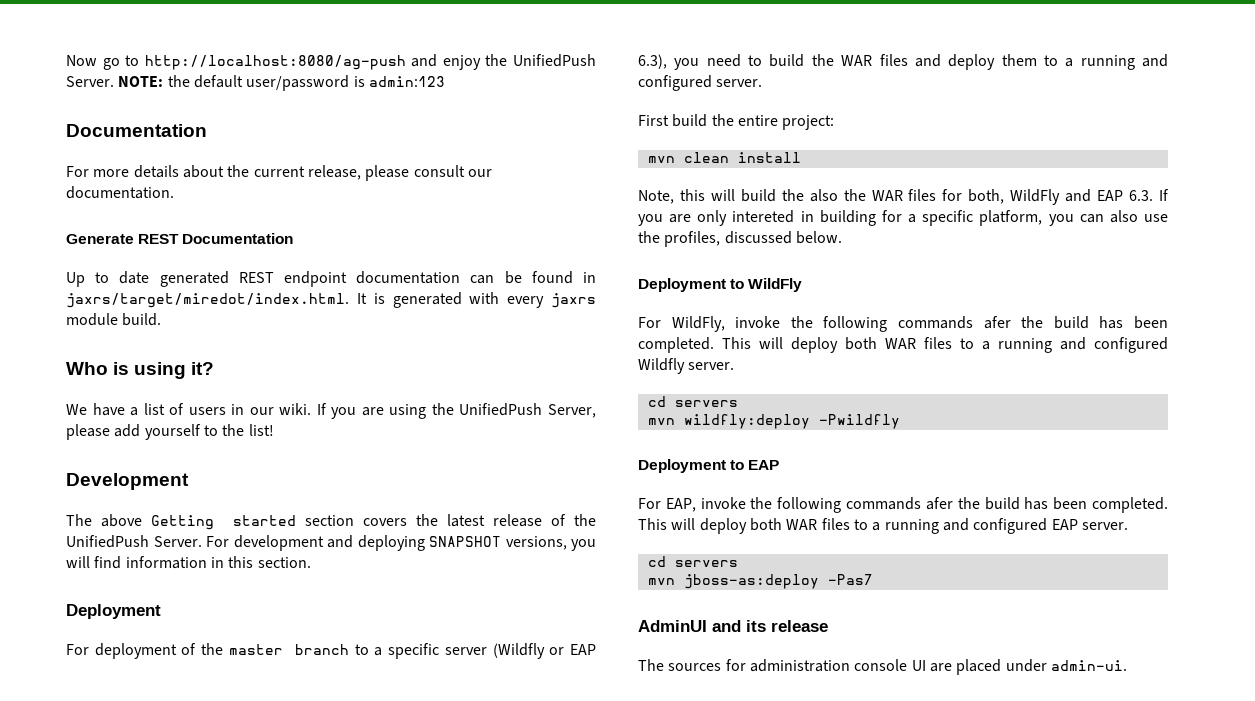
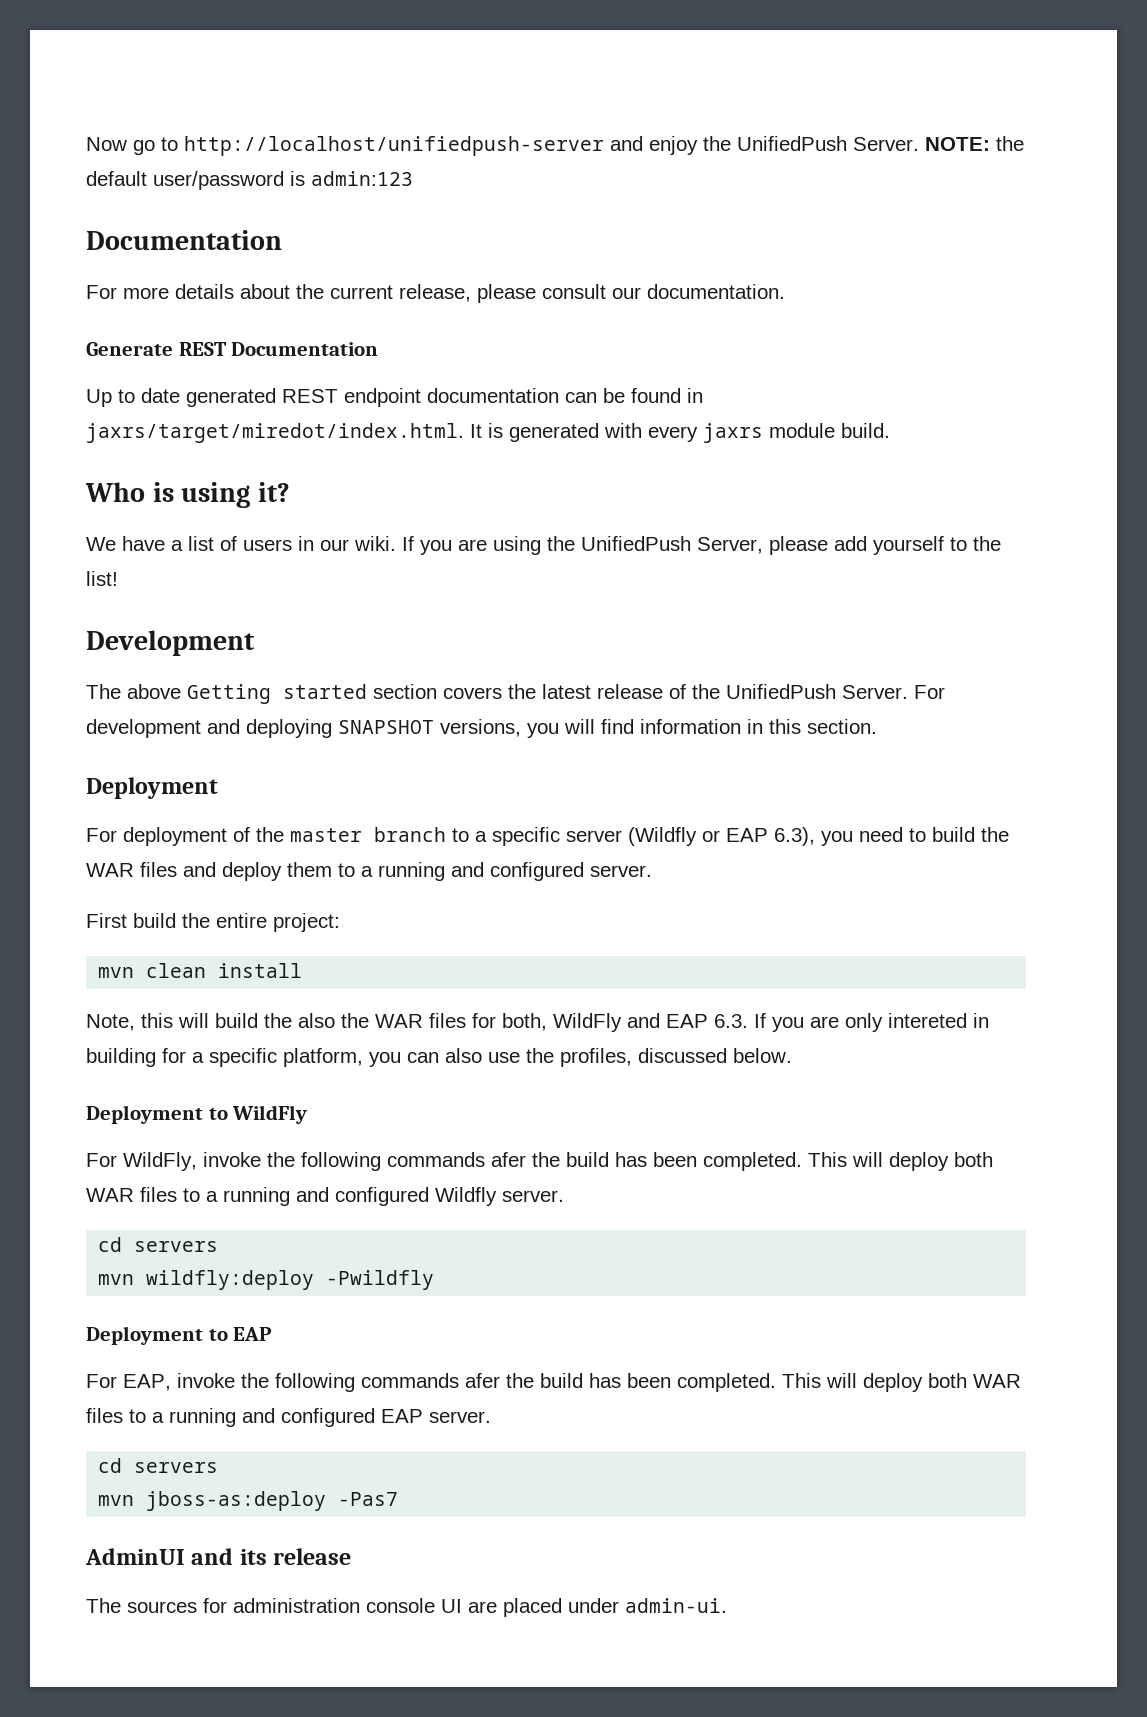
[144,55,406,70] http://localhost:8080/ag-push -> [184,136,604,156] http://localhost/unifiedpush-server

